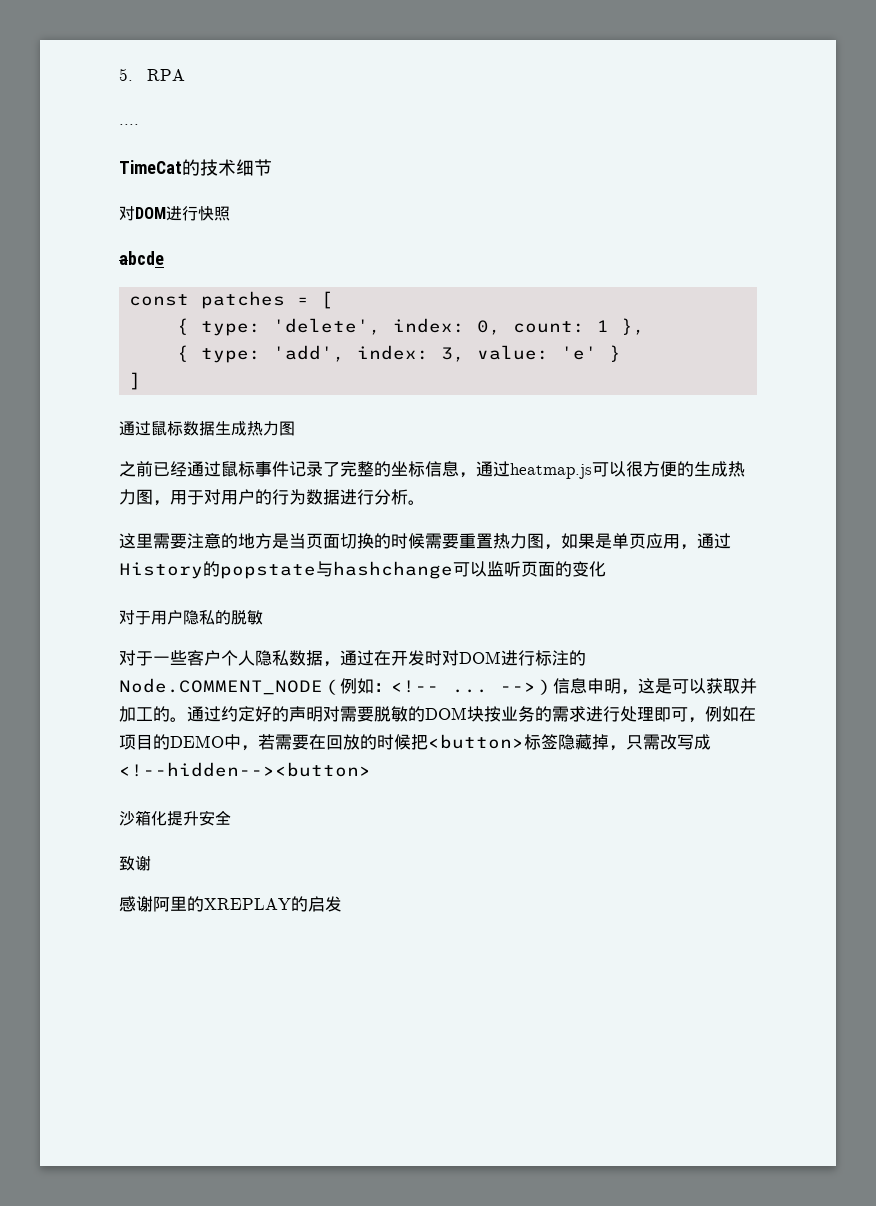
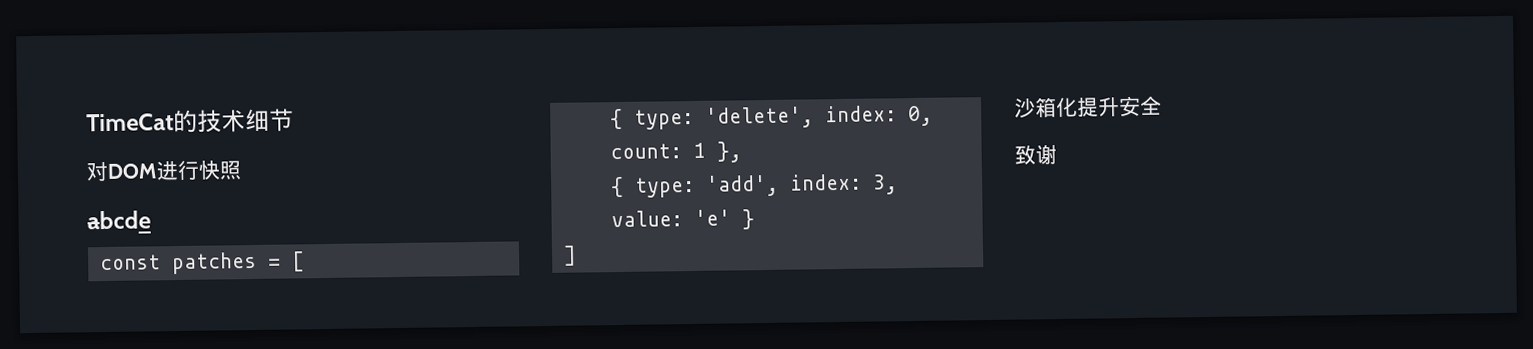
[119,68,186,81] [119,124,139,125] 5. RPA // .... // -> (86, 122) none
[119,421,295,436] [119,461,745,479] [119,489,425,506] [119,533,731,550] [119,561,606,579] [119,610,263,625] [119,650,586,667] [119,678,757,695] [119,706,756,723] [119,734,711,751] [119,762,371,777] // 通过鼠标数据生成热力图 // 之前已经通过鼠标事件记录了完整的坐标信息，通过heatmap.js可以很方便的生成热力图，用于对用户的行为数据进行分析。 // 这里需要注意的地方是当页面切换的时候需要重置热力图，如果是单页应用，通过History的popstate与hashchange可以监听页面的变化 // 对于用户隐私的脱敏 // 对于一些客户个人隐私数据，通过在开发时对DOM进行标注的Node.COMMENT_NODE（例如：<!-- ... -->）信息申明，这是可以获取并加工的。通过约定好的声明对需要脱敏的DOM块按业务的需求进行处理即可，例如在项目的DEMO中，若需要在回放的时候把<button>标签隐藏掉，只需改写成<!--hidden--><button> -> (577, 255) none
[119,896,342,912] // 感谢阿里的XREPLAY的启发 -> (1057, 154) none

